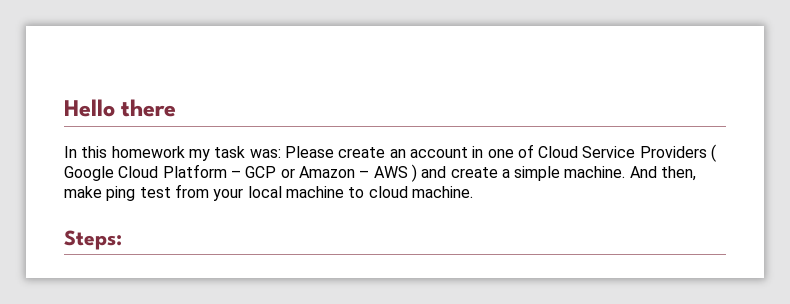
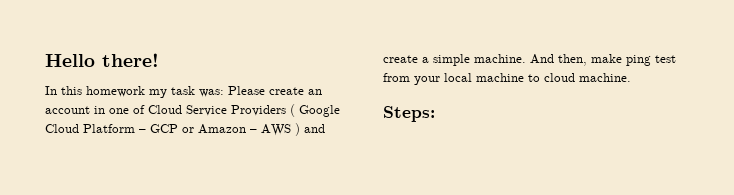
[121,99,177,117] there -> [102,53,159,67] there!

